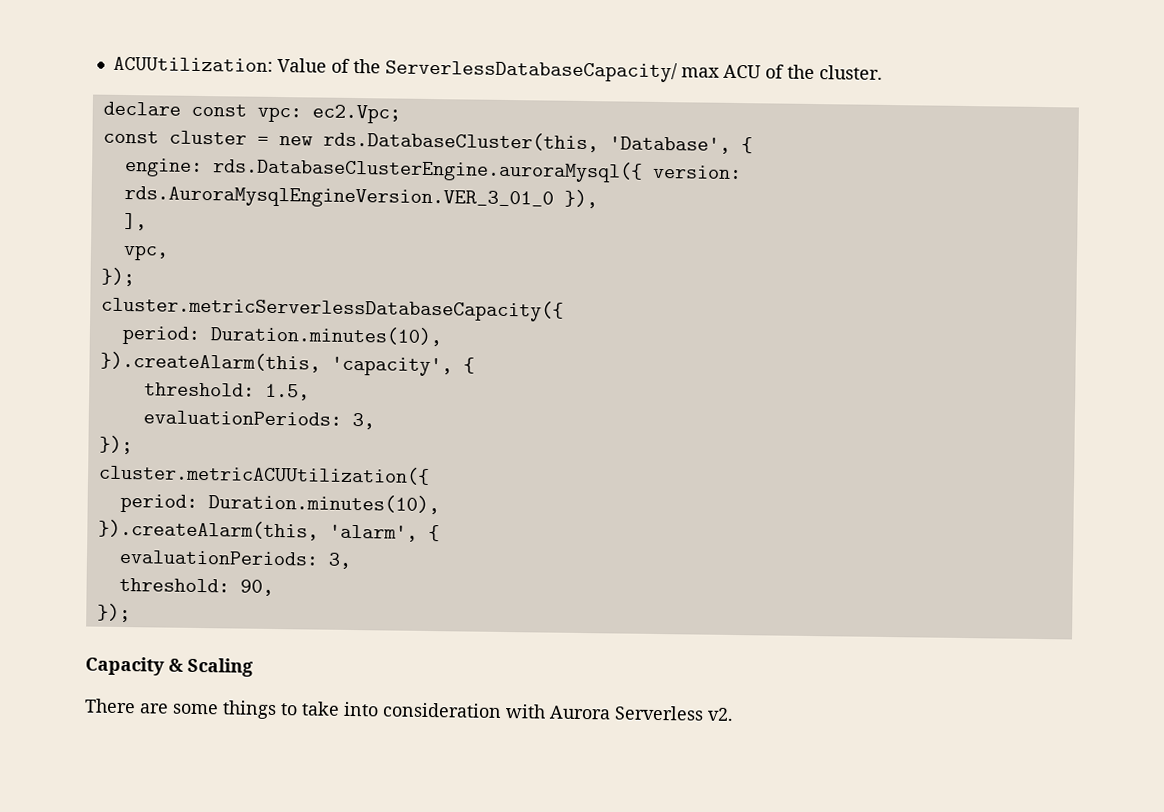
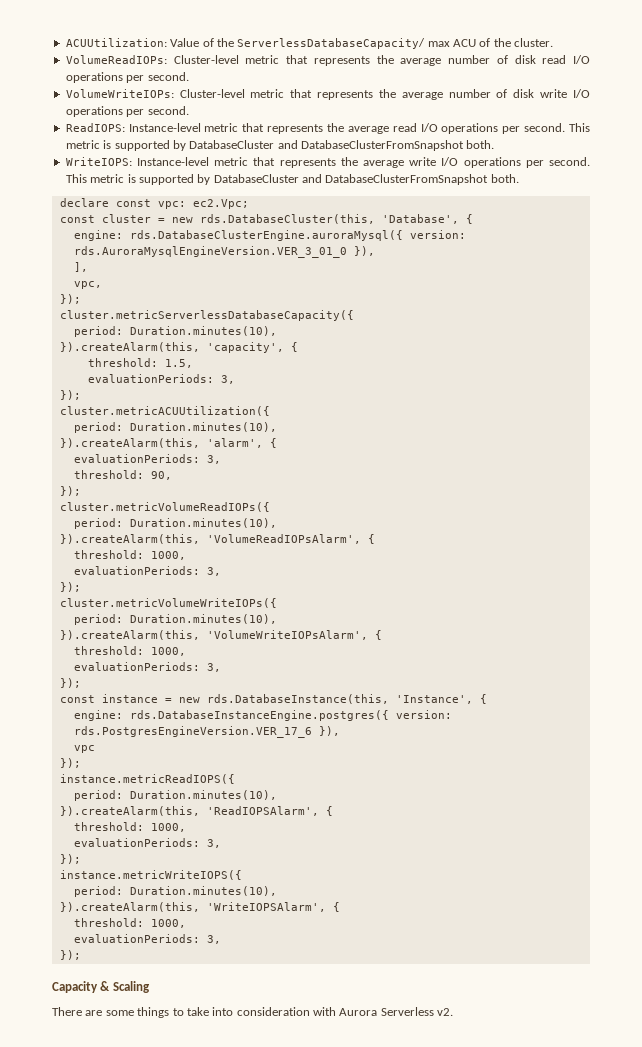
(883, 72) none -> [65,55,590,66] [65,72,189,83] [65,89,590,100] [65,106,189,117] [65,123,591,134] [65,140,495,151] [65,157,590,168] [65,174,519,185] // VolumeReadIOPs: Cluster-level metric that represents the average number of disk read I/O operations per second. // VolumeWriteIOPs: Cluster-level metric that represents the average number of disk write I/O operations per second. // ReadIOPS: Instance-level metric that represents the average read I/O operations per second. This metric is supported by DatabaseCluster and DatabaseClusterFromSnapshot both. // WriteIOPS: Instance-level metric that represents the average write I/O operations per second. This metric is supported by DatabaseCluster and DatabaseClusterFromSnapshot both.
(131, 613) none -> [59,502,270,512] [73,518,277,529] [59,534,375,544] [73,550,186,560] [73,566,221,576] [59,582,81,592] [59,598,277,608] [73,614,277,625] [59,630,382,640] [73,646,186,656] [73,662,221,672] [59,678,81,688] [59,694,487,704] [73,710,452,721] [73,726,340,738] [73,745,95,753] [59,758,81,768] [59,774,235,784] [73,790,277,801] [59,806,333,816] [73,822,186,832] [73,838,221,848] [59,854,81,864] [59,870,242,880] [73,886,277,897] [59,902,340,912] [73,918,186,928] [73,934,221,944] [59,950,81,960] // cluster.metricVolumeReadIOPs({ // period: Duration.minutes(10), // }).createAlarm(this, 'VolumeReadIOPsAlarm', { // threshold: 1000, // evaluationPeriods: 3, // }); // cluster.metricVolumeWriteIOPs({ // period: Duration.minutes(10), // }).createAlarm(this, 'VolumeWriteIOPsAlarm', { // threshold: 1000, // evaluationPeriods: 3, // }); // const instance = new rds.DatabaseInstance(this, 'Instance', { // engine: rds.DatabaseInstanceEngine.postgres({ version: rds.PostgresEngineVersion.VER_17_6 }), // vpc // }); // instance.metricReadIOPS({ // period: Duration.minutes(10), // }).createAlarm(this, 'ReadIOPSAlarm', { // threshold: 1000, // evaluationPeriods: 3, // }); // instance.metricWriteIOPS({ // period: Duration.minutes(10), // }).createAlarm(this, 'WriteIOPSAlarm', { // threshold: 1000, // evaluationPeriods: 3, // });

